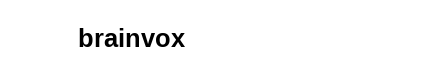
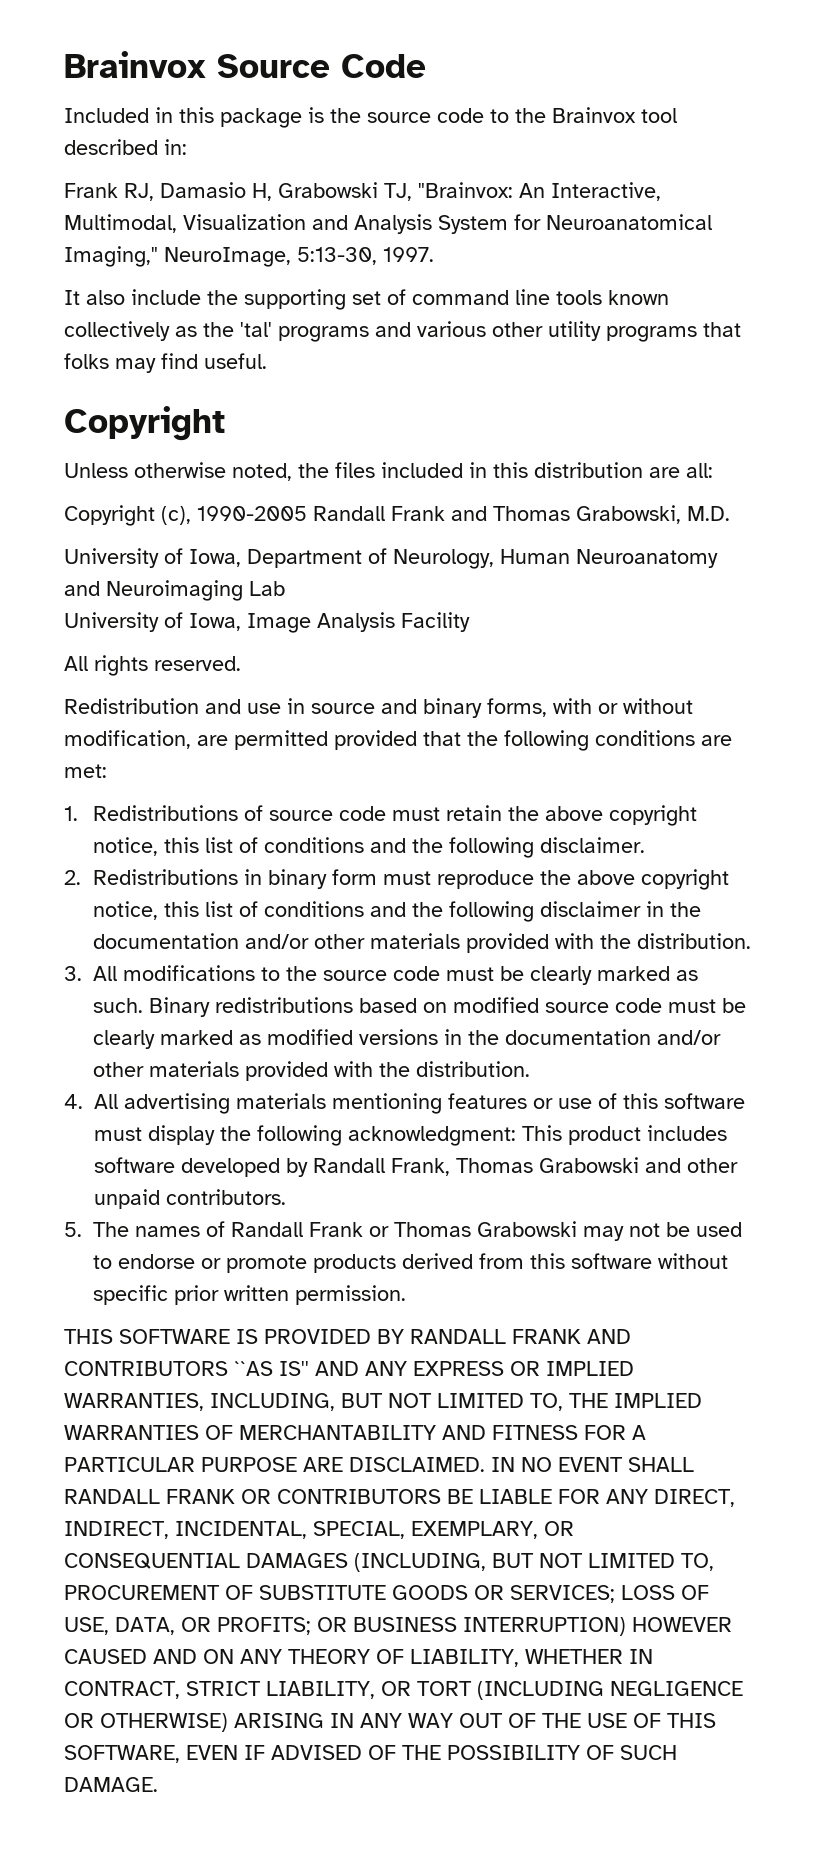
[78,28,185,47] brainvox -> [64,51,426,78] [64,107,677,128] [64,139,187,155] [64,182,661,201] [64,214,712,234] [64,246,434,267] [64,289,669,310] [64,321,741,342] [64,353,267,373] [64,406,225,441] [64,462,713,481] [64,505,730,526] [64,548,718,569] [64,580,285,601] [64,612,470,633] [64,655,241,676] [64,698,693,718] [64,730,732,751] [64,764,107,778] [64,805,697,826] [92,837,645,858] [64,869,729,890] [92,901,701,922] [92,933,751,953] [64,965,698,985] [93,997,746,1017] [93,1029,721,1049] [93,1061,530,1081] [64,1093,745,1114] [94,1125,727,1146] [94,1157,738,1177] [94,1189,286,1209] [64,1221,742,1241] [93,1253,728,1273] [93,1285,406,1305] [64,1329,631,1344] [64,1361,634,1376] [64,1393,702,1411] [64,1425,646,1440] [64,1457,694,1472] [64,1489,735,1507] [64,1521,574,1539] [64,1553,714,1572] [64,1585,709,1603] [64,1617,732,1636] [64,1649,653,1667] [64,1681,743,1700] [64,1713,716,1732] [64,1745,677,1763] [64,1777,158,1792] Brainvox Source Code // Included in this package is the source code to the Brainvox tool described in: // Frank RJ, Damasio H, Grabowski TJ, "Brainvox: An Interactive, Multimodal, Visualization and Analysis System for Neuroanatomical Imaging," NeuroImage, 5:13-30, 1997. // It also include the supporting set of command line tools known collectively as the 'tal' programs and various other utility programs that folks may find useful. // Copyright // Unless otherwise noted, the files included in this distribution are all: // Copyright (c), 1990-2005 Randall Frank and Thomas Grabowski, M.D. // University of Iowa, Department of Neurology, Human Neuroanatomy and Neuroimaging Lab // University of Iowa, Image Analysis Facility // All rights reserved. // Redistribution and use in source and binary forms, with or without modification, are permitted provided that the following conditions are met: // 1. Redistributions of source code must retain the above copyright notice, this list of conditions and the following disclaimer. // 2. Redistributions in binary form must reproduce the above copyright notice, this list of conditions and the following disclaimer in the documentation and/or other materials provided with the distribution. // 3. All modifications to the source code must be clearly marked as such. Binary redistributions based on modified source code must be clearly marked as modified versions in the documentation and/or other materials provided with the distribution. // 4. All advertising materials mentioning features or use of this software must display the following acknowledgment: This product includes software developed by Randall Frank, Thomas Grabowski and other unpaid contributors. // 5. The names of Randall Frank or Thomas Grabowski may not be used to endorse or promote products derived from this software without specific prior written permission. // THIS SOFTWARE IS PROVIDED BY RANDALL FRANK AND CONTRIBUTORS ``AS IS'' AND ANY EXPRESS OR IMPLIED WARRANTIES, INCLUDING, BUT NOT LIMITED TO, THE IMPLIED WARRANTIES OF MERCHANTABILITY AND FITNESS FOR A PARTICULAR PURPOSE ARE DISCLAIMED. IN NO EVENT SHALL RANDALL FRANK OR CONTRIBUTORS BE LIABLE FOR ANY DIRECT, INDIRECT, INCIDENTAL, SPECIAL, EXEMPLARY, OR CONSEQUENTIAL DAMAGES (INCLUDING, BUT NOT LIMITED TO, PROCUREMENT OF SUBSTITUTE GOODS OR SERVICES; LOSS OF USE, DATA, OR PROFITS; OR BUSINESS INTERRUPTION) HOWEVER CAUSED AND ON ANY THEORY OF LIABILITY, WHETHER IN CONTRACT, STRICT LIABILITY, OR TORT (INCLUDING NEGLIGENCE OR OTHERWISE) ARISING IN ANY WAY OUT OF THE USE OF THIS SOFTWARE, EVEN IF ADVISED OF THE POSSIBILITY OF SUCH DAMAGE.

